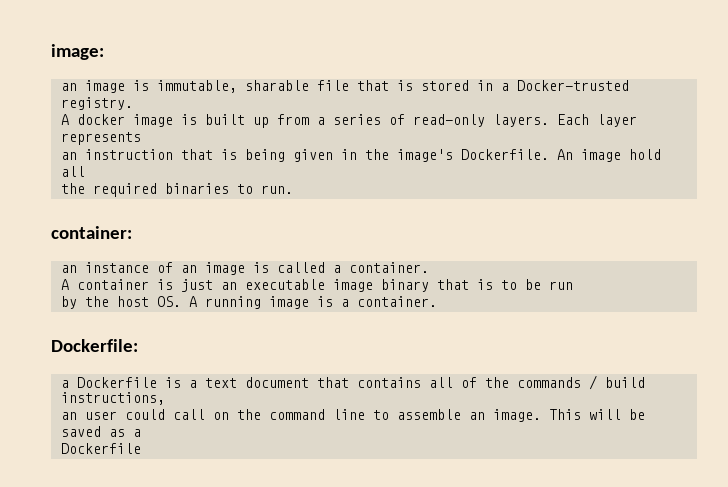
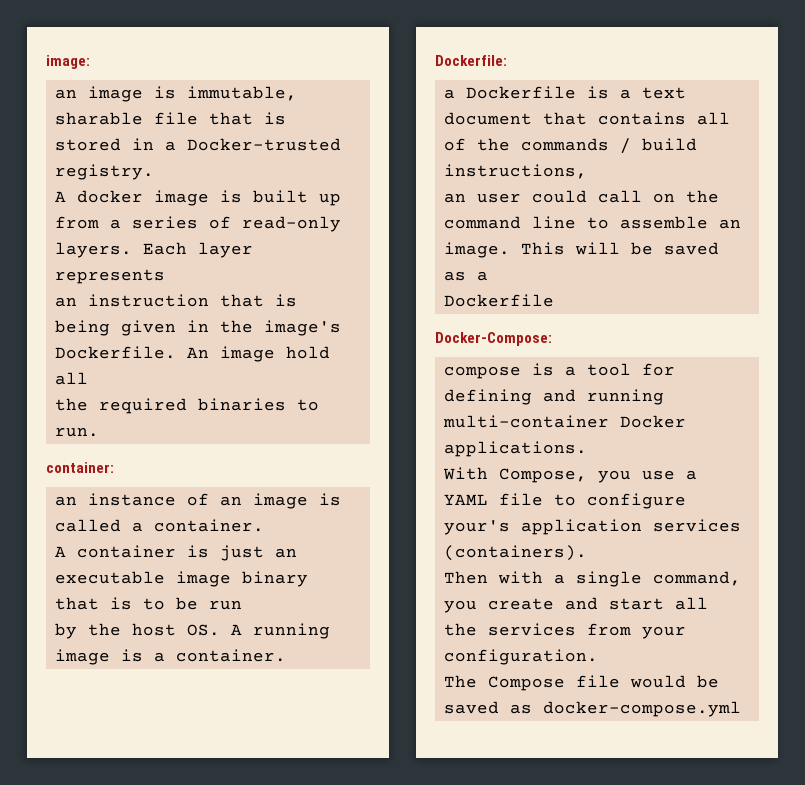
(141, 448) none -> [435,332,552,346] [443,363,675,379] [443,389,664,405] [442,415,686,428] [443,441,587,457] [442,467,697,483] [443,493,686,509] [443,519,741,535] [443,545,587,561] [443,571,741,587] [443,597,708,613] [443,623,686,639] [443,649,598,665] [443,675,719,691] [443,701,741,717] // Docker-Compose: // compose is a tool for defining and running multi-container Docker applications. // With Compose, you use a YAML file to configure your's application services (containers). // Then with a single command, you create and start all the services from your configuration. // The Compose file would be saved as docker-compose.yml

